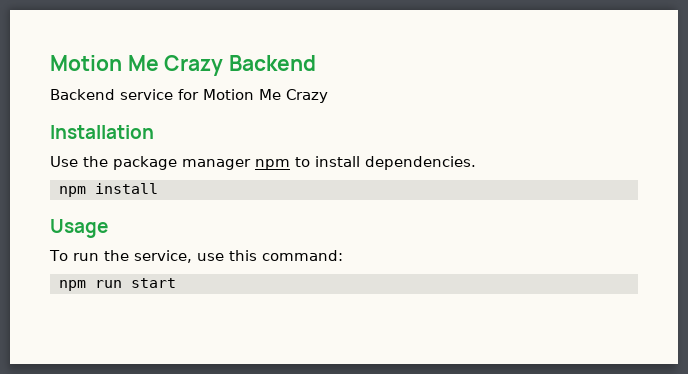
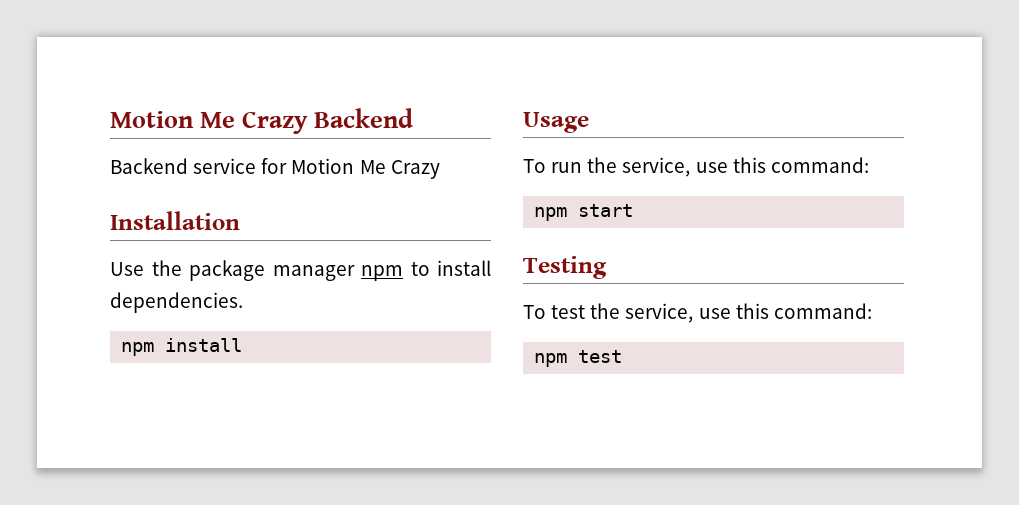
[95,280,122,288] run -> (568, 214) none
(176, 283) none -> [523,256,607,279] [523,303,872,323] [534,350,623,367] // Testing // To test the service, use this command: // npm test

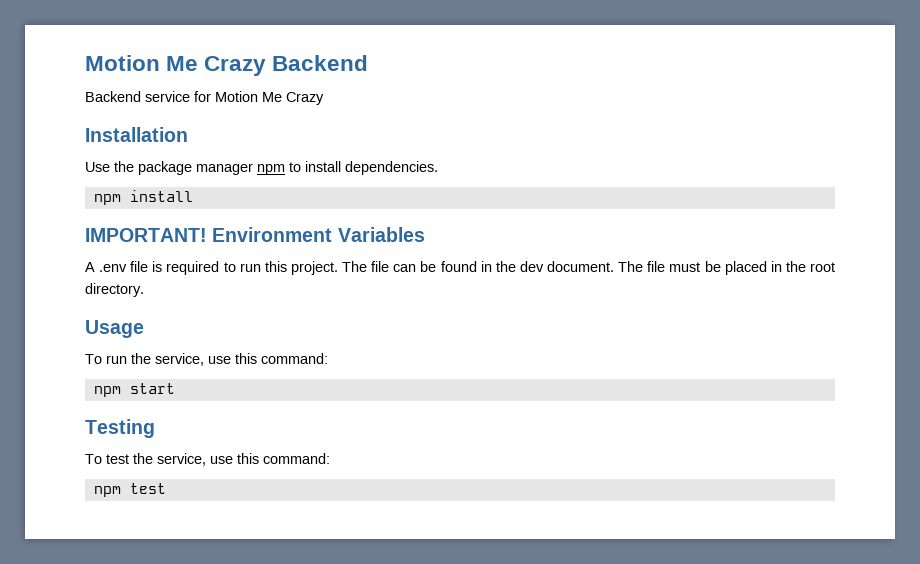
(243, 345) none -> [85,227,425,242] [85,261,836,275] [85,283,144,297] // IMPORTANT! Environment Variables // A .env file is required to run this project. The file can be found in the dev document. The file must be placed in the root directory.

